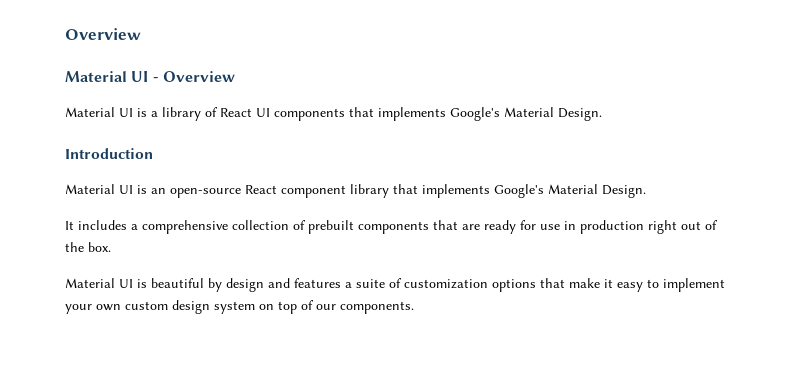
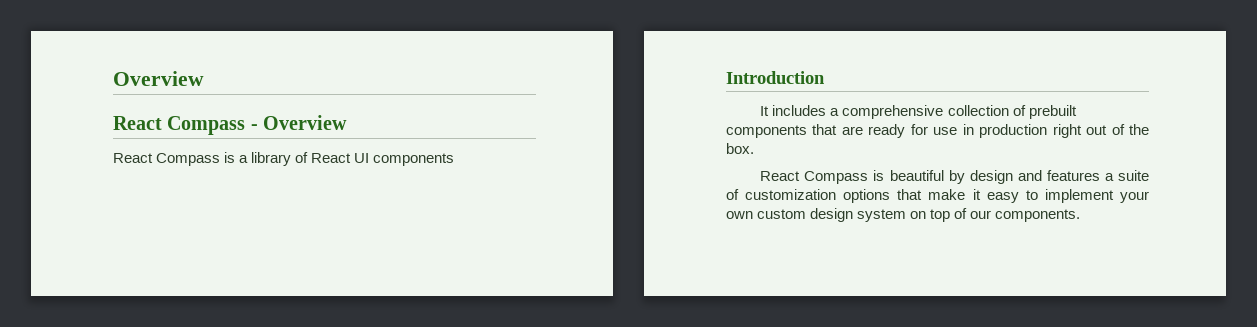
[65,28,141,40] [65,71,149,82] Overview // Material UI -> [113,71,204,86] [113,116,246,135] Overview // React Compass
[65,107,133,117] Material UI -> [113,153,221,166] React Compass
[349,107,602,121] [65,148,153,159] [65,184,646,198] that implements Google's Material Design. // Introduction // Material UI is an open-source React component library that implements Google's Material Design. -> [726,71,825,84] // Introduction
[65,278,133,288] Material UI -> [760,171,869,184] React Compass

